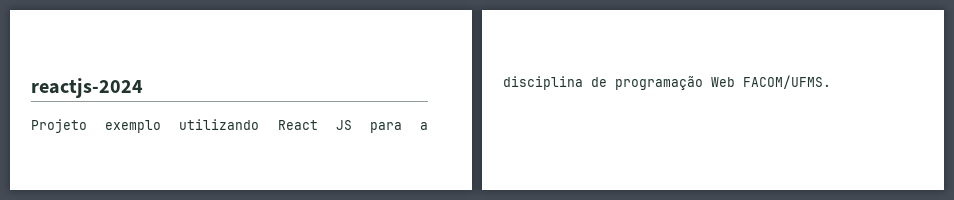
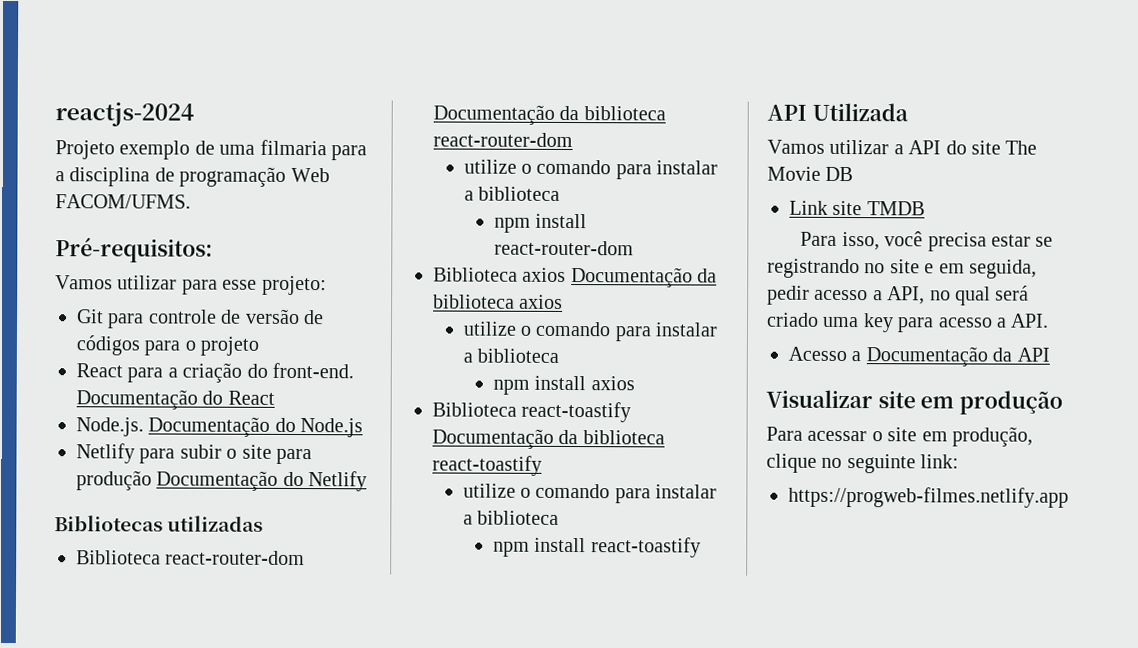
[179,119,352,130] utilizando React JS -> [194,139,327,156] de uma filmaria
(831, 82) none -> [55,237,213,263] [55,275,327,296] [76,308,324,329] [76,335,260,356] [76,362,354,383] [76,389,275,410] [76,416,364,438] [76,443,312,465] [76,470,368,492] [54,515,264,532] [76,550,306,566] [433,104,666,125] [433,132,573,148] [463,159,719,180] [463,186,560,201] [494,213,588,233] [494,240,635,256] [433,267,718,288] [433,294,564,309] [462,321,719,342] [462,348,559,363] [493,375,635,395] [432,401,632,423] [432,428,665,449] [432,455,542,476] [462,483,718,504] [462,510,559,525] [493,537,701,558] [767,102,909,122] [767,139,1038,155] [767,166,854,182] [789,200,925,216] [800,231,1054,252] [767,258,1037,279] [767,285,1030,306] [766,312,1050,333] [788,346,1050,367] [766,389,1064,415] [766,426,1033,447] [766,453,960,474] [788,486,1069,508] // Pré-requisitos: // Vamos utilizar para esse projeto: // Git para controle de versão de códigos para o projeto // React para a criação do front-end. Documentação do React // Node.js. Documentação do Node.js // Netlify para subir o site para produção Documentação do Netlify // Bibliotecas utilizadas // Biblioteca react-router-dom Documentação da biblioteca react-router-dom // utilize o comando para instalar a biblioteca // npm install react-router-dom // Biblioteca axios Documentação da biblioteca axios // utilize o comando para instalar a biblioteca // npm install axios // Biblioteca react-toastify Documentação da biblioteca react-toastify // utilize o comando para instalar a biblioteca // npm install react-toastify // API Utilizada // Vamos utilizar a API do site The Movie DB // Link site TMDB // Para isso, você precisa estar se registrando no site e em seguida, pedir acesso a API, no qual será criado uma key para acesso a API. // Acesso a Documentação da API // Visualizar site em produção // Para acessar o site em produção, clique no seguinte link: // https://progweb-filmes.netlify.app

